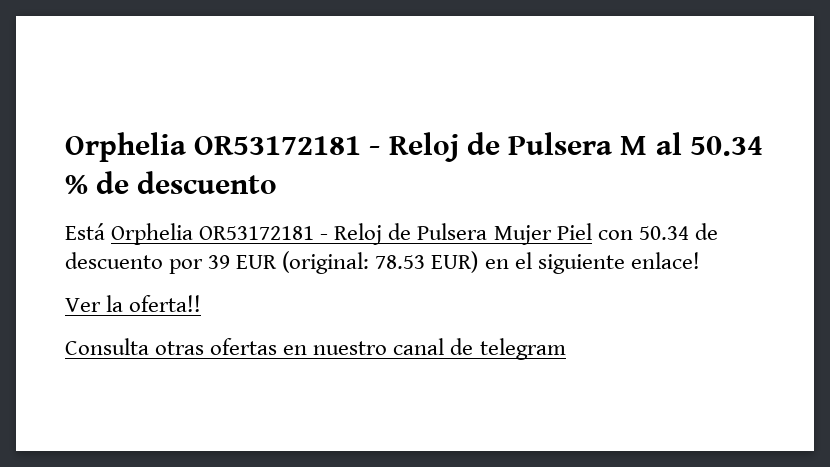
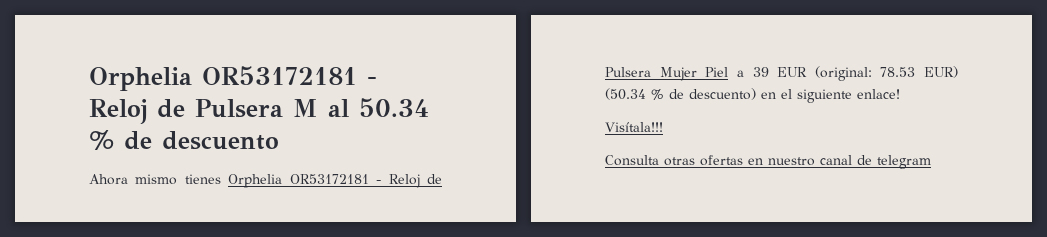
[65,223,105,240] Está -> [89,174,221,185] Ahora mismo tienes
[597,223,718,240] [65,252,204,274] con 50.34 de descuento por -> [736,70,744,77] a
(479, 262) none -> [605,88,756,100] (50.34 % de descuento)
[65,295,202,312] Ver la oferta!! -> [605,122,663,132] Visítala!!!

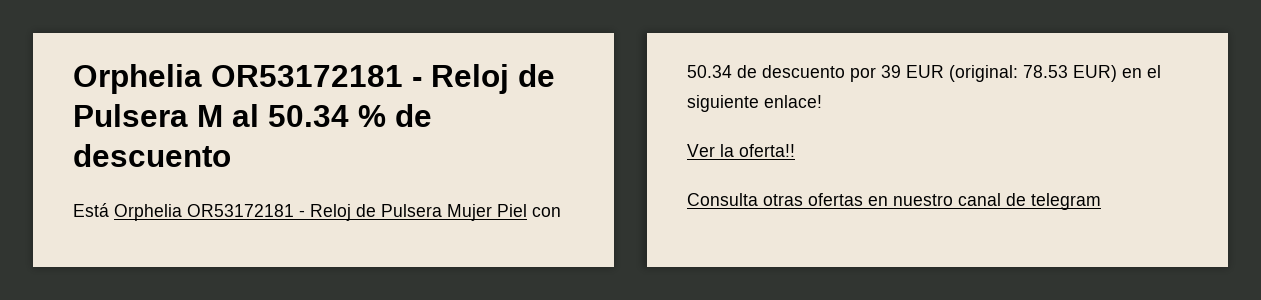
[89,174,221,185] Ahora mismo tienes -> [73,203,109,217] Está
[736,70,744,77] a -> [532,207,561,217] [687,65,876,82] con 50.34 de descuento por
[605,88,756,100] (50.34 % de descuento) -> (1117, 73) none
[605,122,663,132] Visítala!!! -> [687,144,795,157] Ver la oferta!!

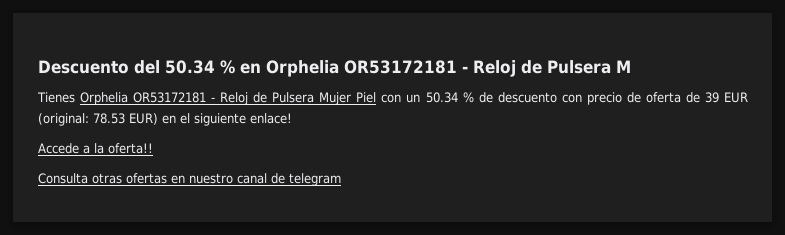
(73, 79) none -> [38,60,261,74] Descuento del 50.34 % en
[232,104,432,127] [73,144,231,167] [73,203,109,217] al 50.34 % de descuento // Está -> [37,92,75,103] // Tienes
[687,65,876,82] 50.34 de descuento por -> [406,92,700,105] un 50.34 % de descuento con precio de oferta de
[687,144,715,157] Ver -> [38,143,90,154] Accede a

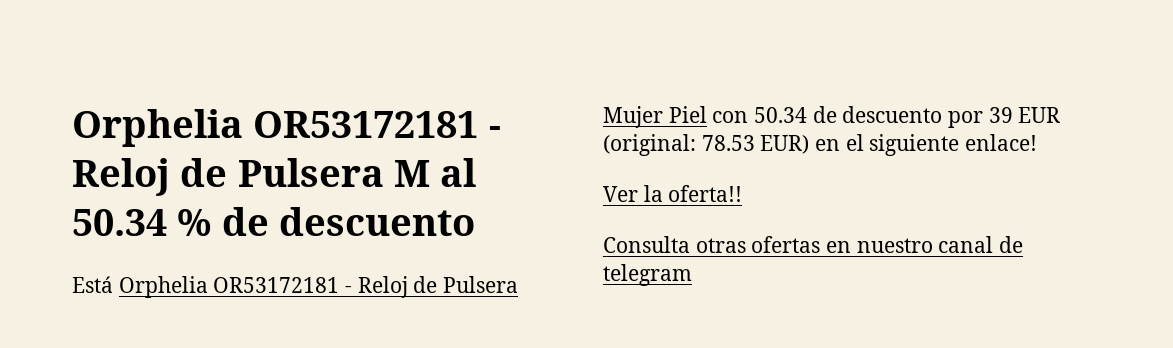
[38,60,261,74] Descuento del 50.34 % en -> (72, 128) none
[37,92,75,103] // Tienes -> [440,158,477,187] [72,207,475,236] [72,276,113,293] al 50.34 % de descuento // Está
[406,92,700,105] un 50.34 % de descuento con precio de oferta de -> [754,106,984,128] 50.34 de descuento por
[38,143,90,154] Accede a -> [603,186,638,202] Ver

